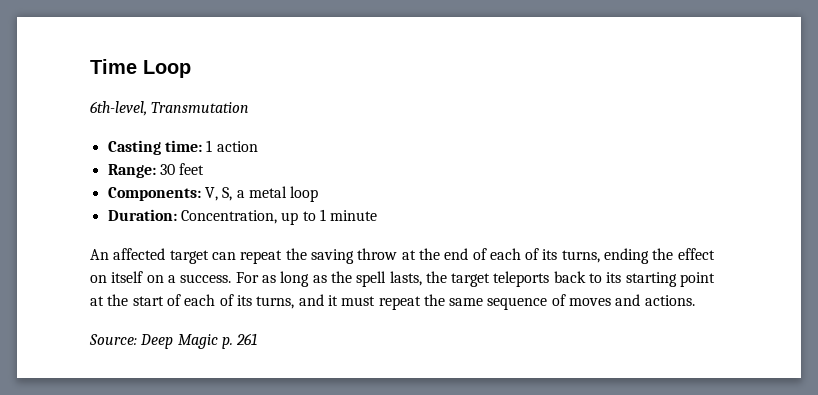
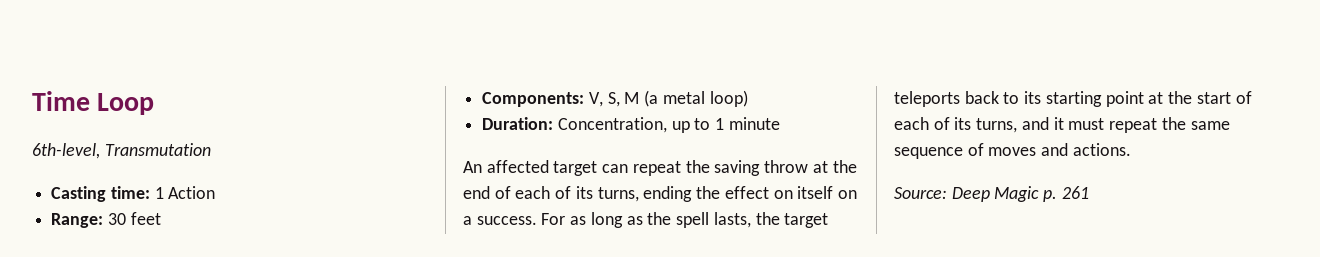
[216,141,258,152] action -> [168,186,216,199] Action
[236,186,319,202] a metal loop -> [624,90,748,107] M (a metal loop)

